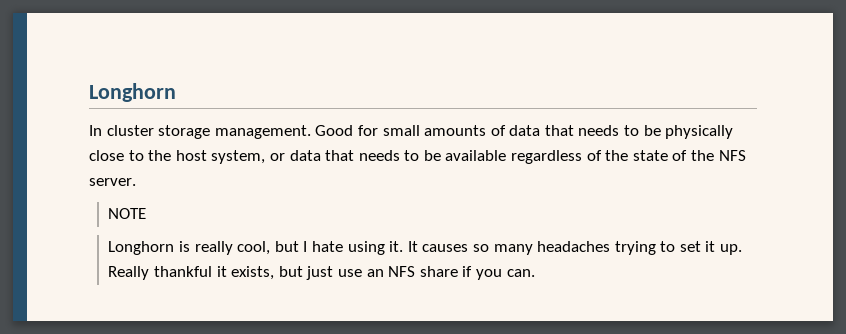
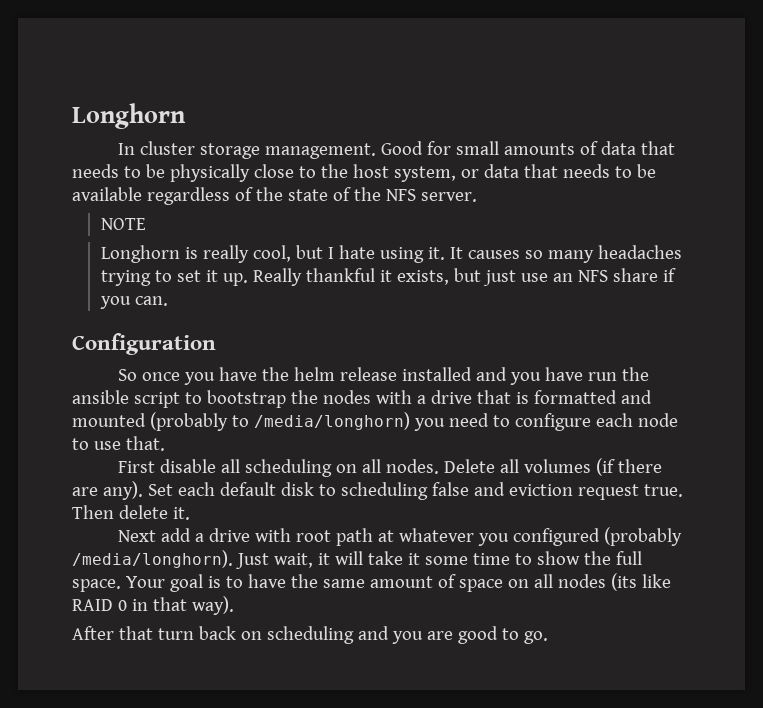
(535, 273) none -> [72,333,216,355] [117,367,649,385] [72,390,652,408] [72,412,678,431] [72,436,165,451] [117,458,662,477] [72,481,683,500] [72,505,190,520] [117,527,682,546] [72,550,642,569] [72,573,671,592] [72,596,234,615] [72,626,548,644] // Configuration // So once you have the helm release installed and you have run the ansible script to bootstrap the nodes with a drive that is formatted and mounted (probably to /media/longhorn) you need to configure each node to use that. // First disable all scheduling on all nodes. Delete all volumes (if there are any). Set each default disk to scheduling false and eviction request true. Then delete it. // Next add a drive with root path at whatever you configured (probably /media/longhorn). Just wait, it will take it some time to show the full space. Your goal is to have the same amount of space on all nodes (its like RAID 0 in that way). // After that turn back on scheduling and you are good to go.

